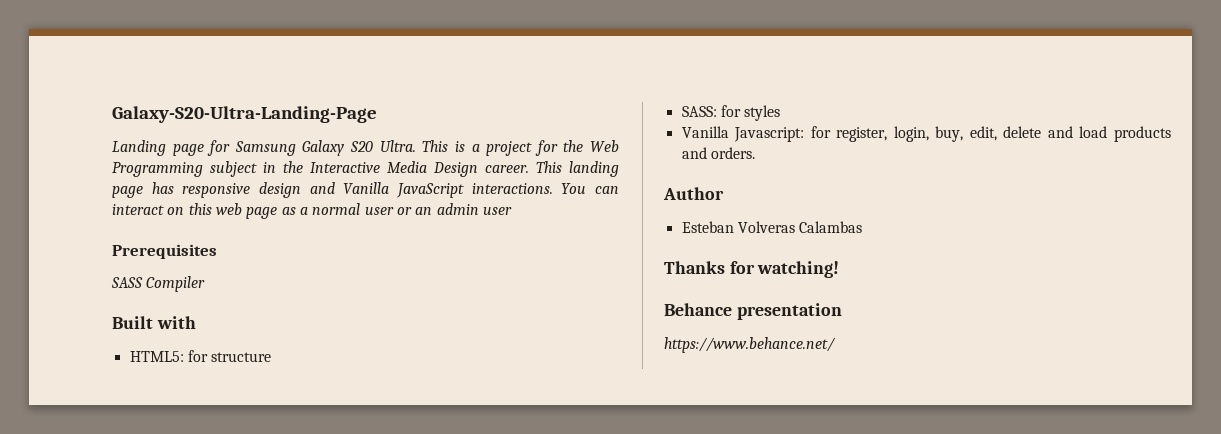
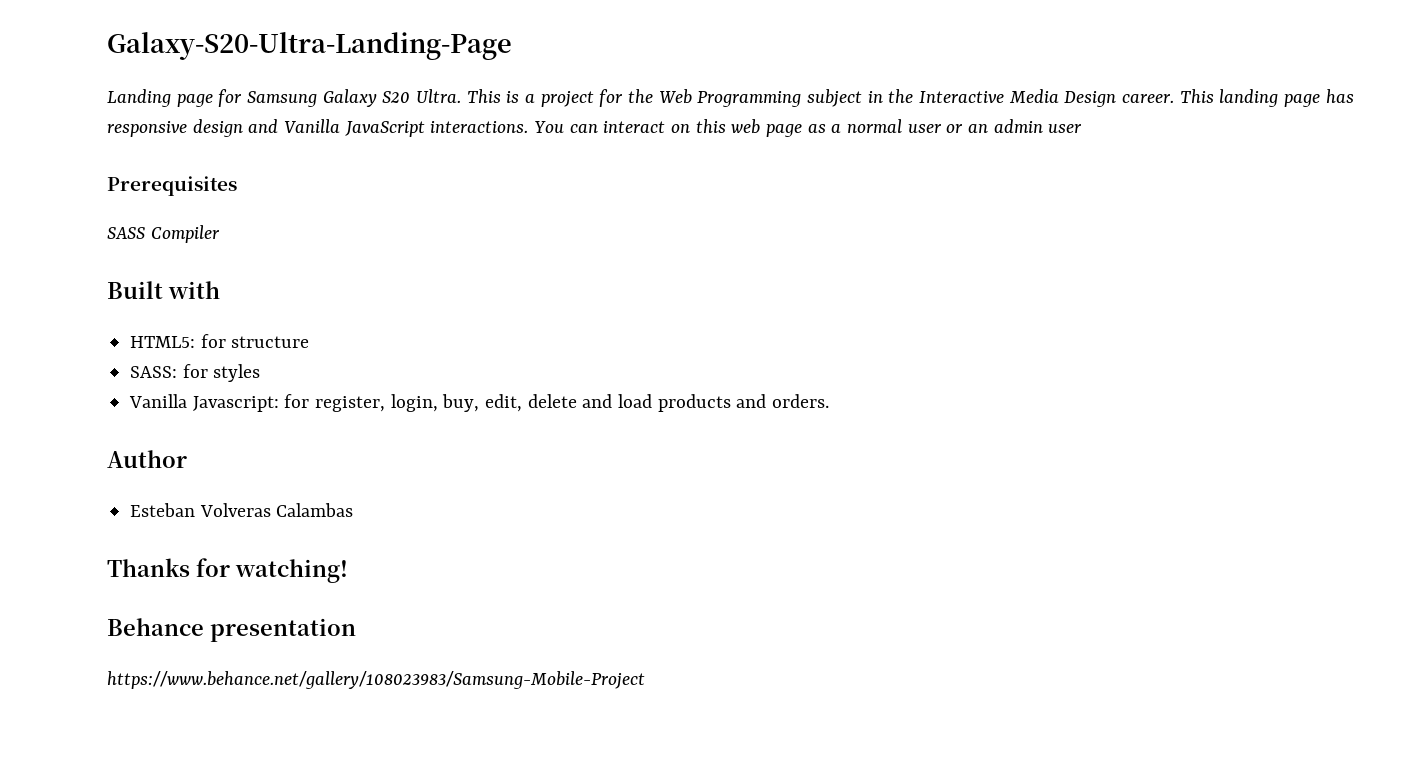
[664,337,836,353] https://www.behance.net/ -> [107,671,645,689] https://www.behance.net/gallery/108023983/Samsung-Mobile-Project

